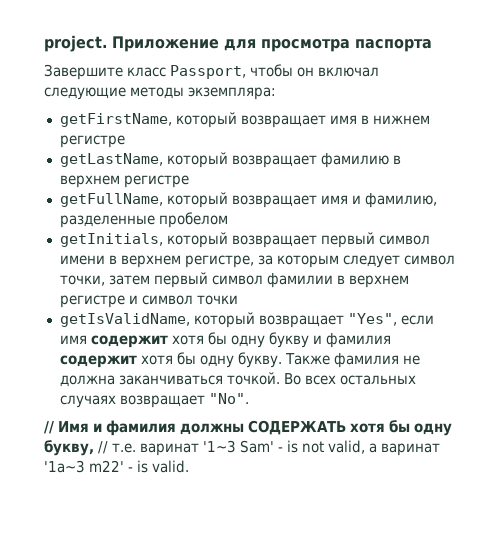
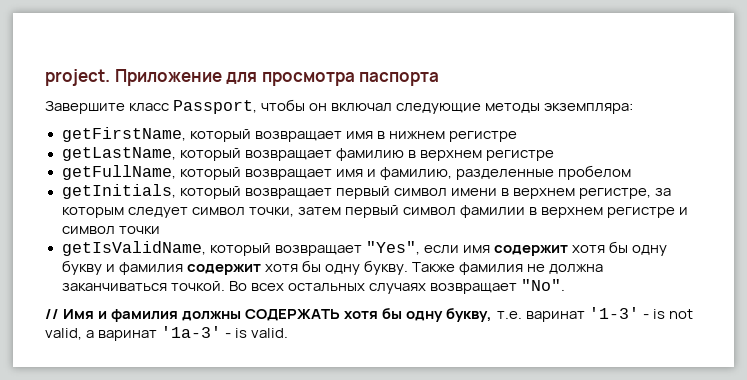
[98,441,108,454] // -> (493, 315) none
[203,440,274,453] '1~3 Sam' -> [588,307,639,319] '1-3'
[44,460,124,473] '1а~3 m22' -> [161,326,222,338] '1а-3'

